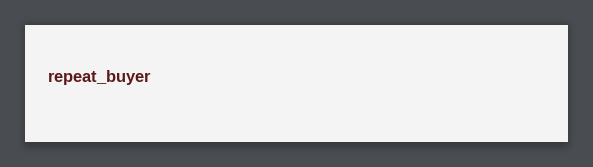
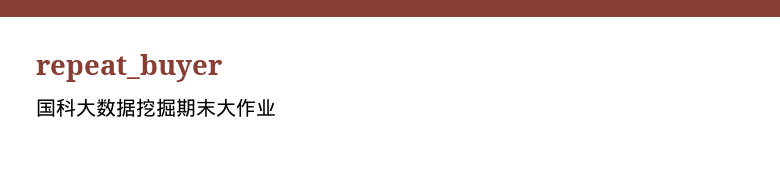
(151, 77) none -> [36,98,276,117] // 国科大数据挖掘期末大作业

